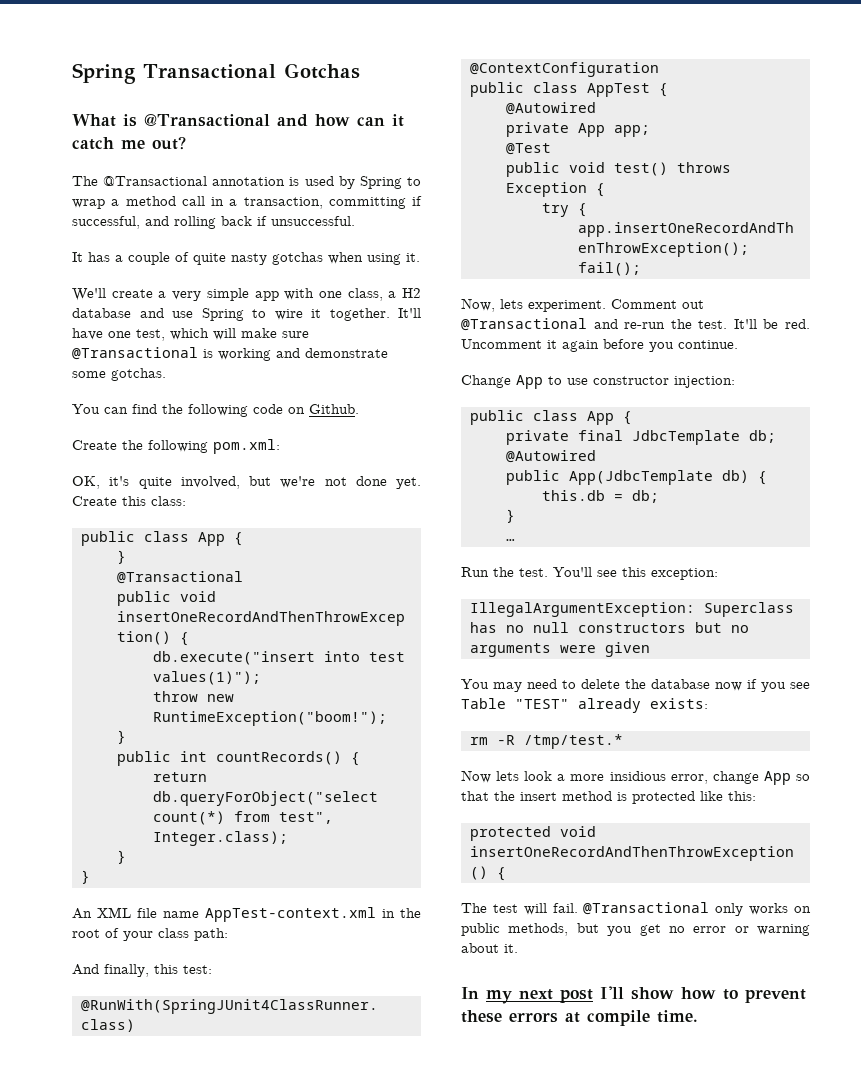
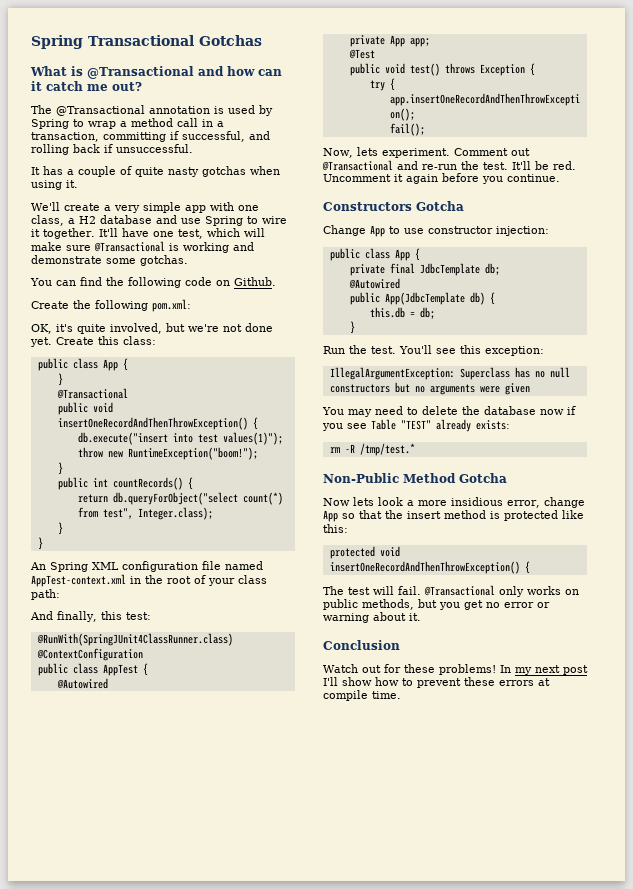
[97,907,199,918] XML file name -> [50,561,263,572] Spring XML configuration file named
(738, 344) none -> [323,201,464,211] // Constructors Gotcha
[506,539,515,541] // … -> (355, 327) none
(623, 741) none -> [323,473,507,483] // Non-Public Method Gotcha
(518, 948) none -> [323,640,400,650] [323,664,496,675] Conclusion // Watch out for these problems!

